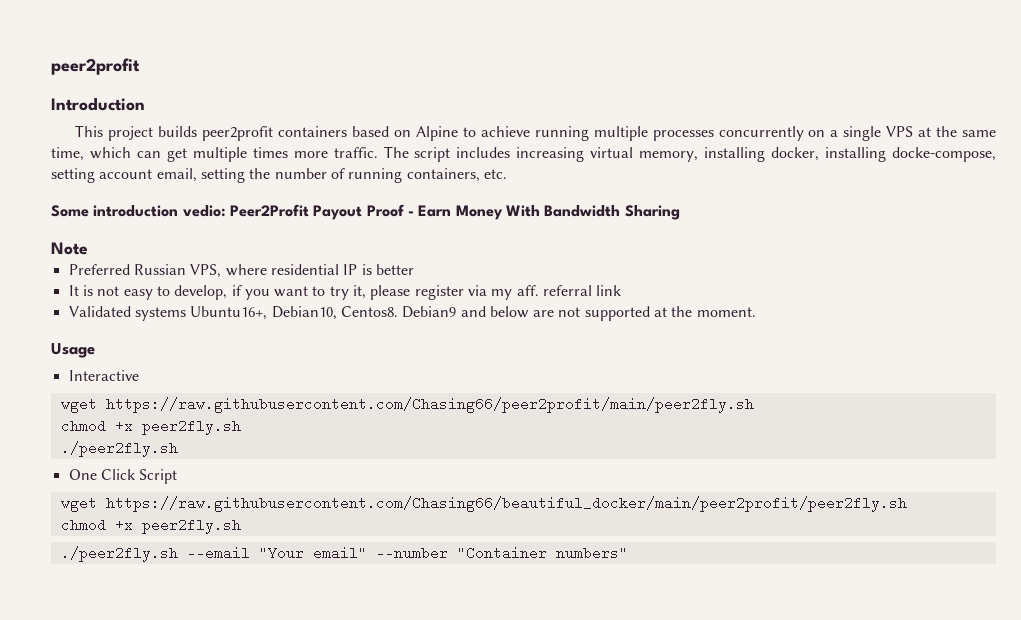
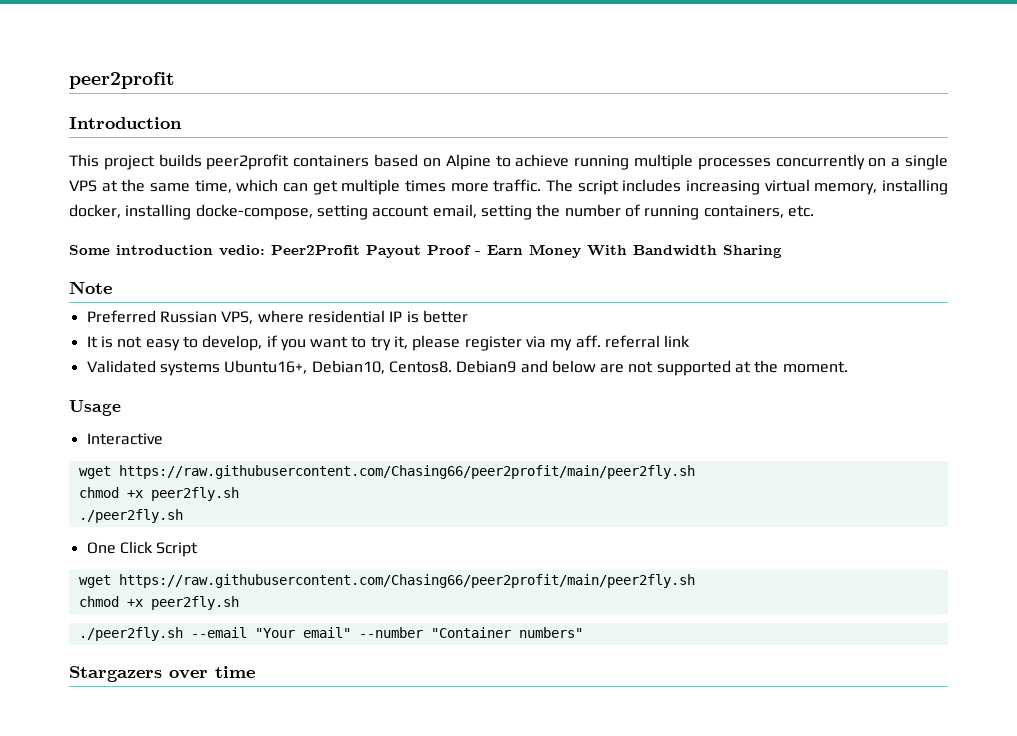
[105,496,907,512] https://raw.githubusercontent.com/Chasing66/beautiful_docker/main/peer2profit/peer2fly.sh -> [118,574,695,588] https://raw.githubusercontent.com/Chasing66/peer2profit/main/peer2fly.sh
(628, 553) none -> [69,666,255,682] // Stargazers over time

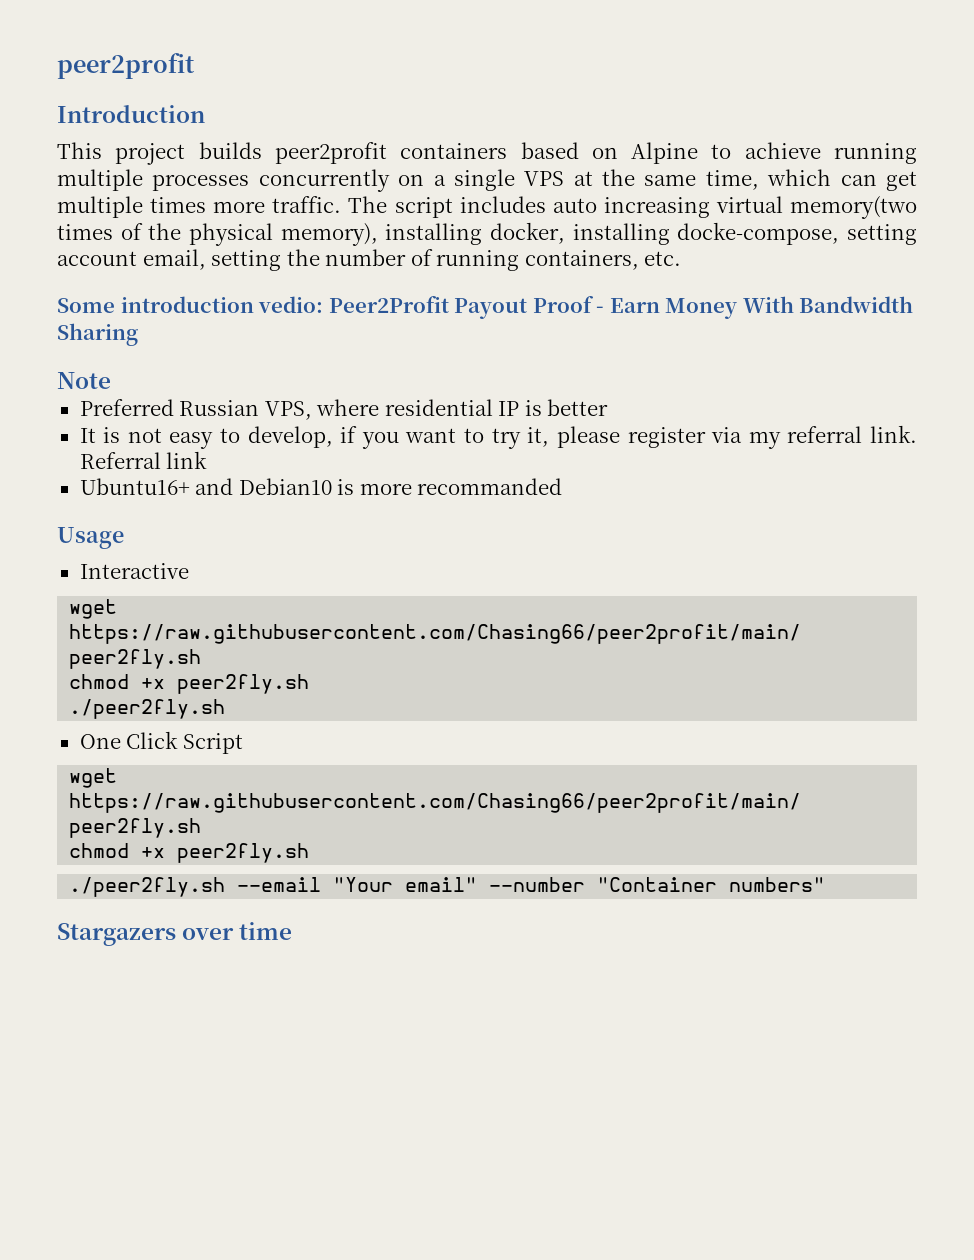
(682, 185) none -> [552,198,597,213] auto
[814,183,878,195] memory, -> [790,196,918,219] [57,223,378,246] memory(two times of the physical memory),
[575,335,691,348] [86,360,848,376] aff. referral link // Validated systems Ubuntu16+, Debian10, Centos8. Debian9 and below are not supported at the moment. -> [787,425,918,443] [79,451,208,469] [79,478,563,495] referral link. Referral link // Ubuntu16+ and Debian10 is more recommanded

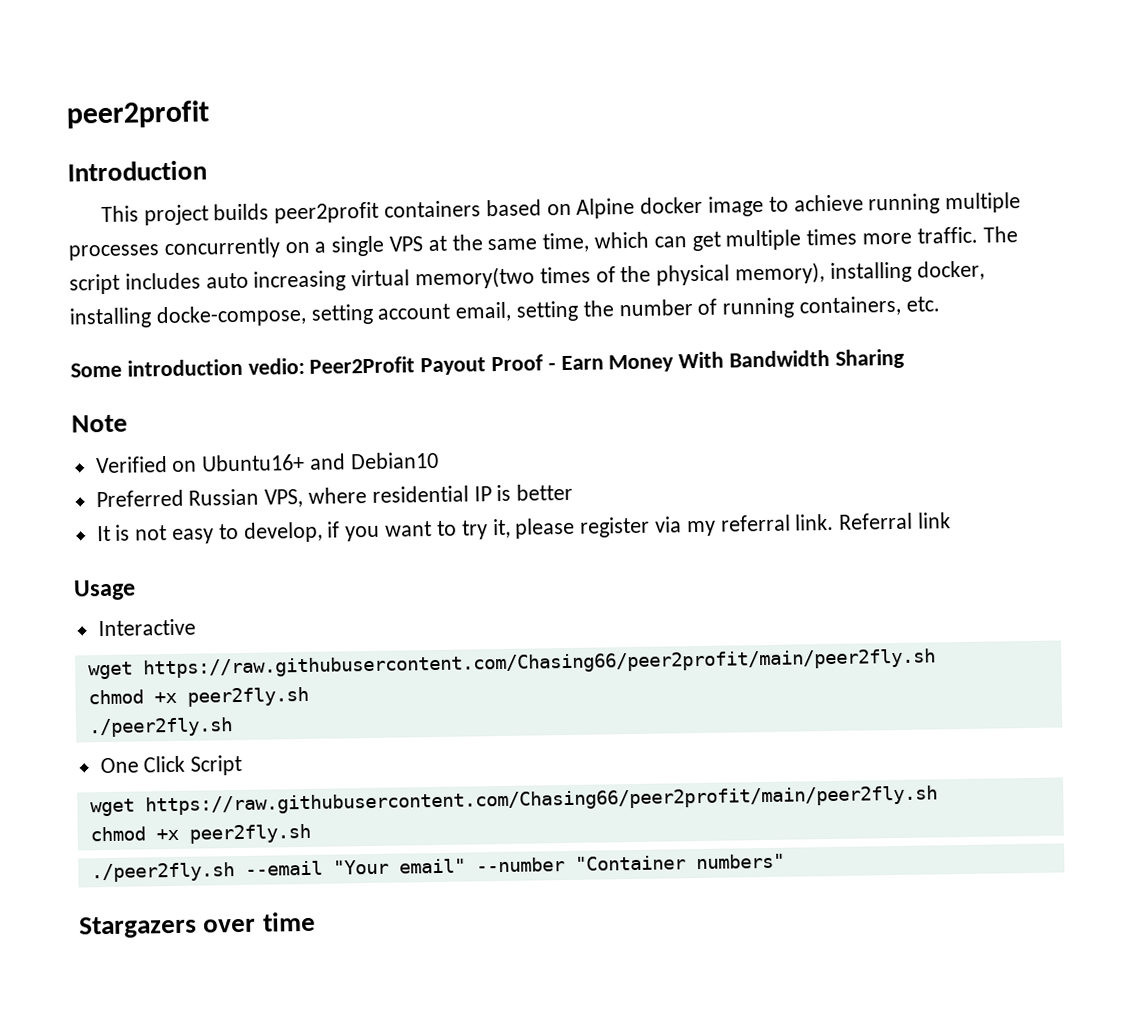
(699, 153) none -> [640,195,765,217] docker image
(111, 380) none -> [95,451,439,474] // Verified on Ubuntu16+ and Debian10
[79,478,563,495] // Ubuntu16+ and Debian10 is more recommanded -> (951, 520) none

